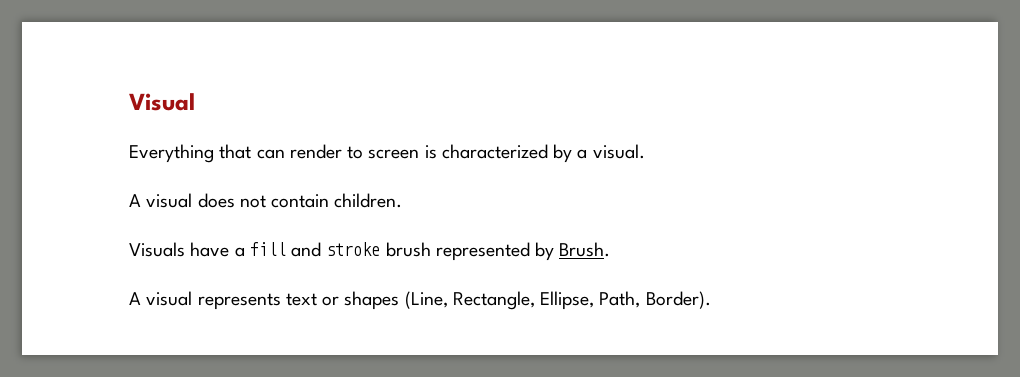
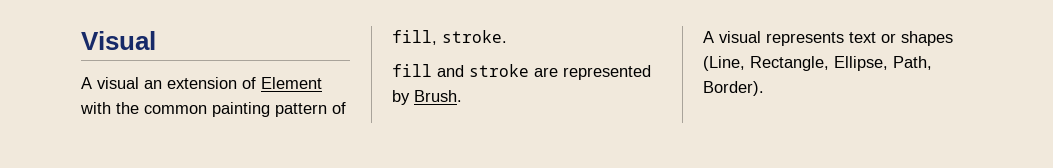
[129,144,645,163] [129,193,403,208] [129,242,245,257] Everything that can render to screen is characterized by a visual. // A visual does not contain children. // Visuals have a -> [81,77,322,89] [80,102,346,117] [392,30,507,45] A visual an extension of Element with the common painting pattern of fill, stroke. //
[385,242,431,257] brush -> [534,67,558,77] are

